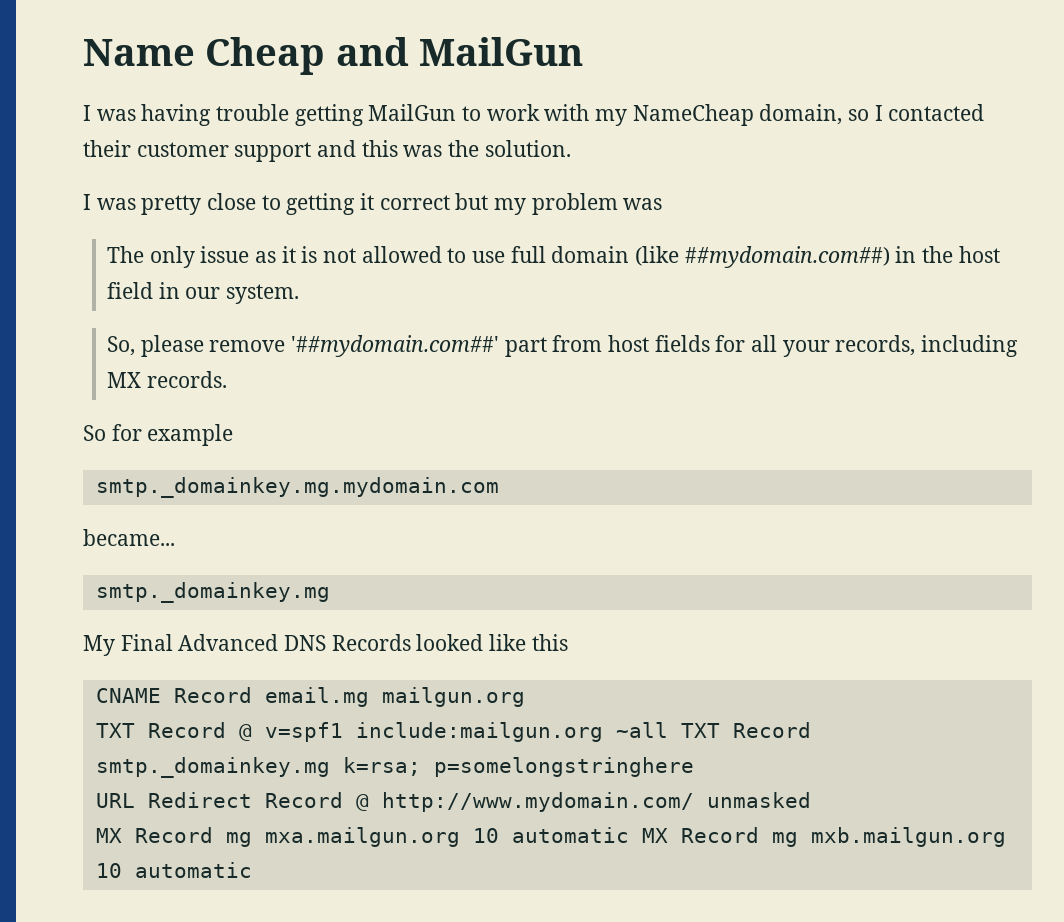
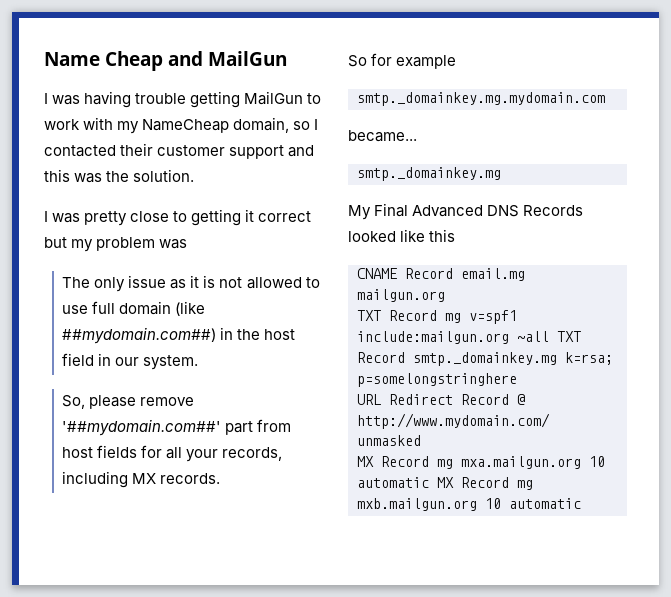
[238,724,252,741] @ -> [445,313,461,323] mg

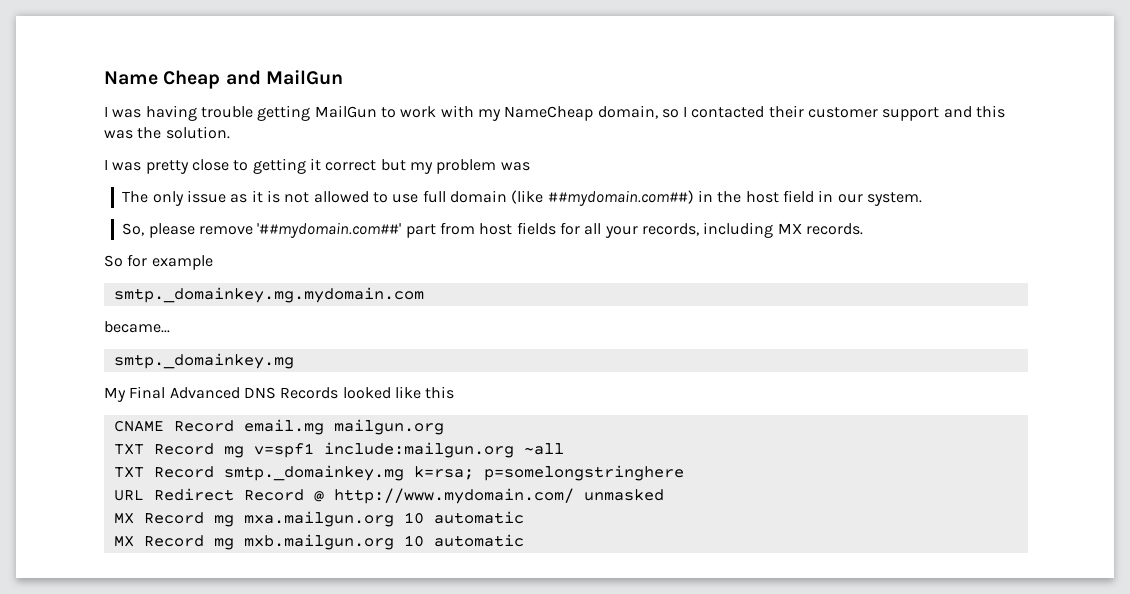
(549, 336) none -> (564, 449) //
(429, 482) none -> (524, 517) //

